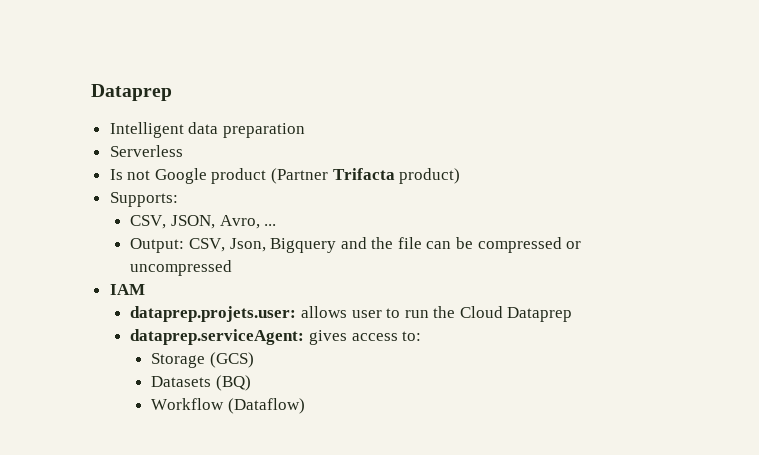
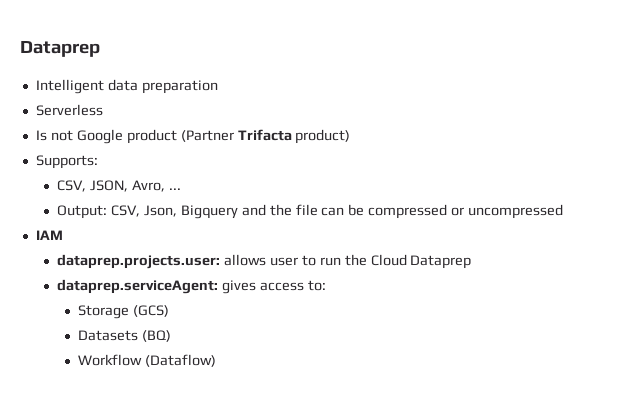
[130,306,297,322] dataprep.projets.user: -> [57,254,221,269] dataprep.projects.user:

